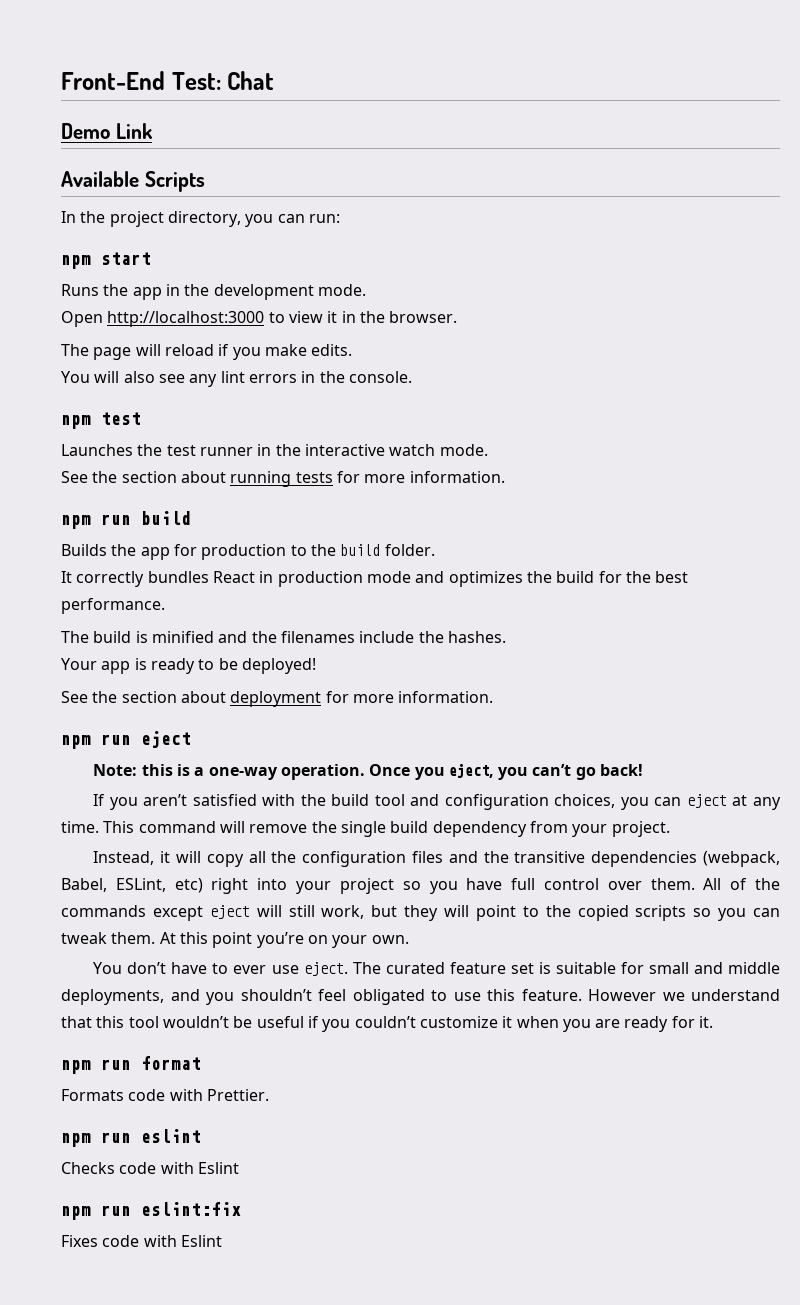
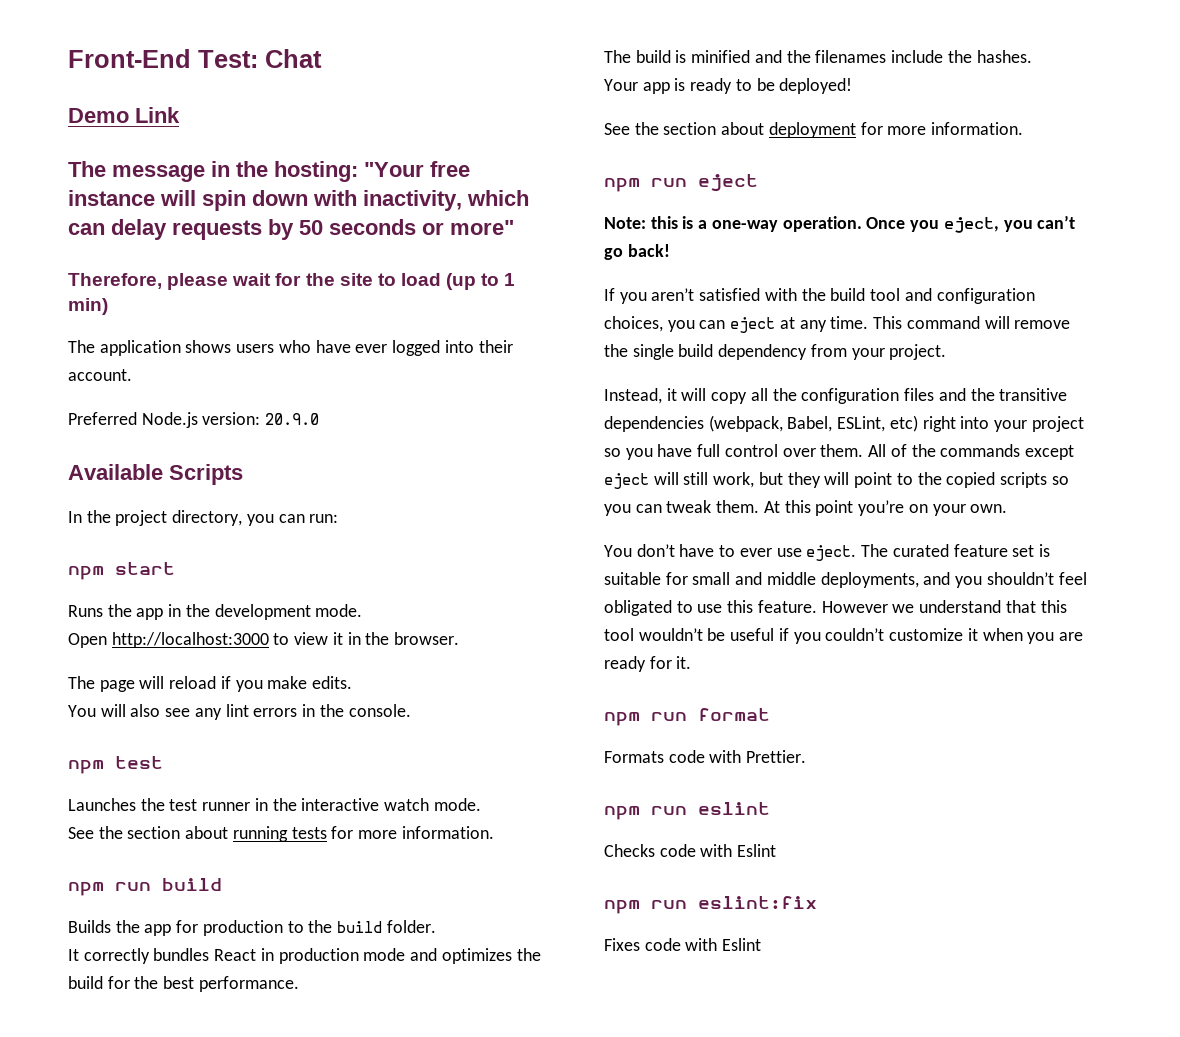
(153, 131) none -> [68,161,470,182] [68,190,529,211] [68,219,514,240] [68,273,516,290] [68,298,108,315] [68,340,513,356] [68,369,132,381] [68,412,320,428] // The message in the hosting: "Your free instance will spin down with inactivity, which can delay requests by 50 seconds or more" // Therefore, please wait for the site to load (up to 1 min) // The application shows users who have ever logged into their account. // Preferred Node.js version: 20.9.0

